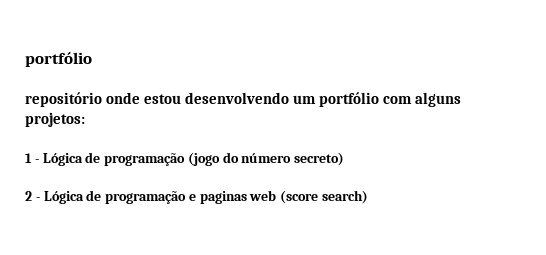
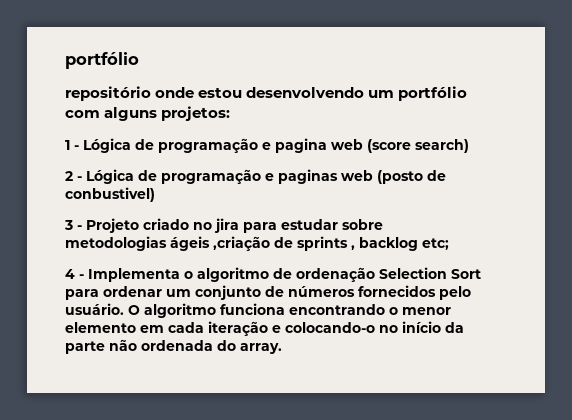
[187,152,345,166] (jogo do número secreto) -> [262,138,469,153] e pagina web (score search)
[280,190,369,204] (score search) -> [377,170,446,184] [65,187,155,202] [64,218,383,233] [65,236,449,252] [65,267,481,283] [65,285,471,300] [65,303,451,318] [65,321,464,337] [65,339,282,354] (posto de conbustivel) // 3 - Projeto criado no jira para estudar sobre metodologias ágeis ,criação de sprints , backlog etc; // 4 - Implementa o algoritmo de ordenação Selection Sort para ordenar um conjunto de números fornecidos pelo usuário. O algoritmo funciona encontrando o menor elemento em cada iteração e colocando-o no início da parte não ordenada do array.

